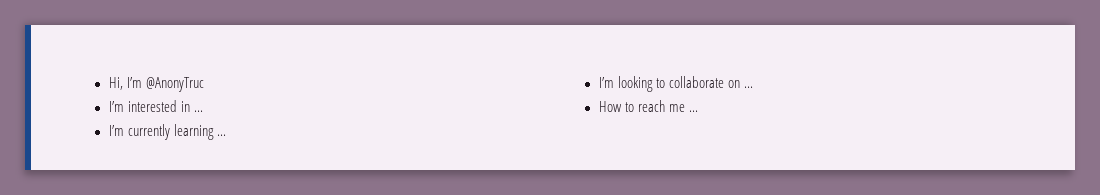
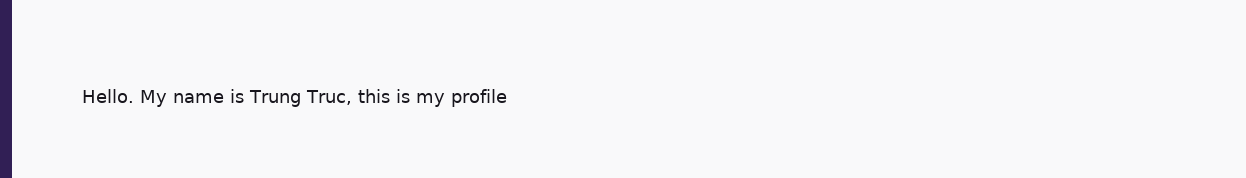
[108,77,204,92] [108,100,203,112] [108,124,226,140] [598,76,753,92] [598,100,698,112] Hi, I’m @AnonyTruc // I’m interested in ... // I’m currently learning ... // I’m looking to collaborate on ... // How to reach me ... -> [82,89,507,107] Hello. My name is Trung Truc, this is my profile

